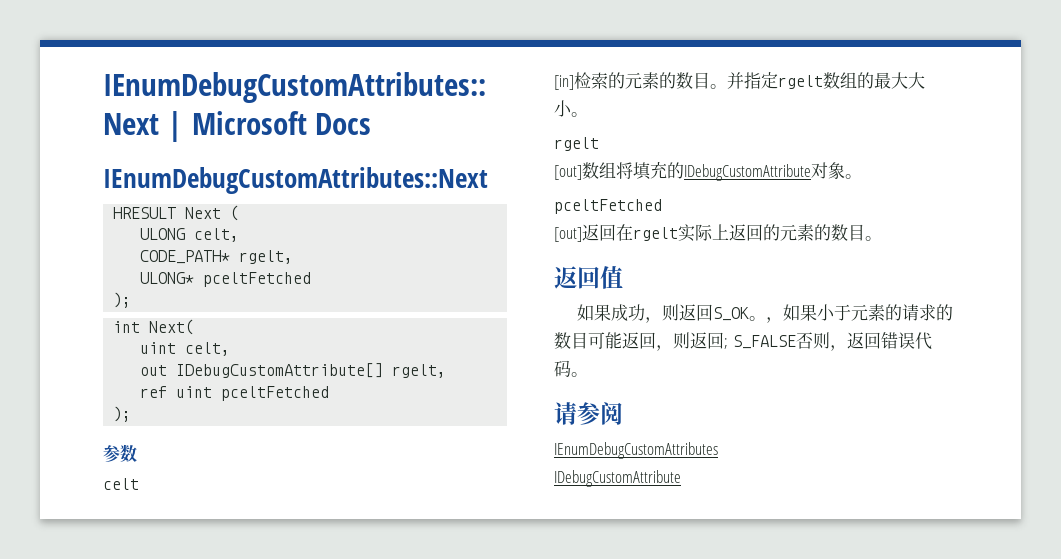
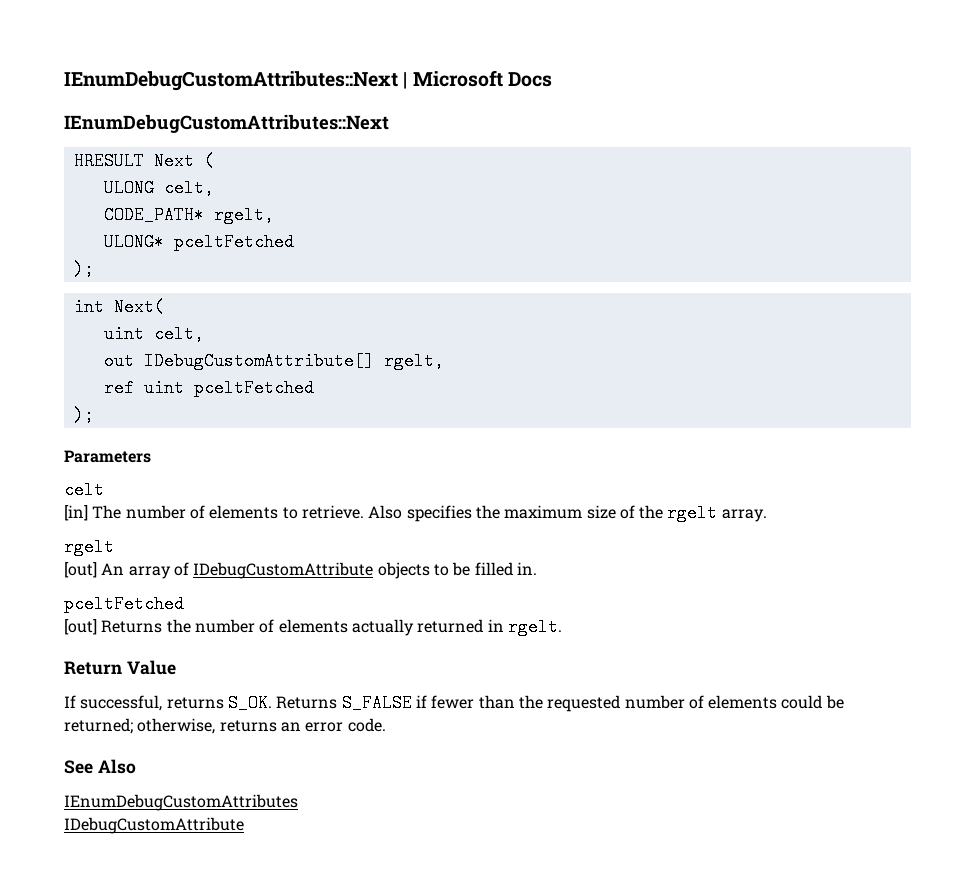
[103,444,137,463] 参数 -> [64,450,151,463] Parameters
[574,72,925,89] [554,100,588,117] [554,137,599,151] [554,161,862,181] [554,199,662,214] [554,224,882,242] [554,266,623,289] [577,304,954,323] [554,332,932,351] [554,360,588,377] [554,402,623,425] 检索的元素的数目。并指定rgelt数组的最大大小。 // rgelt // [out]数组将填充的IDebugCustomAttribute对象。 // pceltFetched // [out]返回在rgelt实际上返回的元素的数目。 // 返回值 // 如果成功，则返回S_OK。，如果小于元素的请求的数目可能返回，则返回; S_FALSE否则，返回错误代码。 // 请参阅 -> [92,504,767,522] [64,538,114,556] [64,562,537,579] [64,595,184,613] [64,618,562,636] [64,660,176,675] [64,694,844,712] [64,718,386,734] [64,759,136,774] The number of elements to retrieve. Also specifies the maximum size of the rgelt array. // rgelt // [out] An array of IDebugCustomAttribute objects to be filled in. // pceltFetched // [out] Returns the number of elements actually returned in rgelt. // Return Value // If successful, returns S_OK. Returns S_FALSE if fewer than the requested number of elements could be returned; otherwise, returns an error code. // See Also

